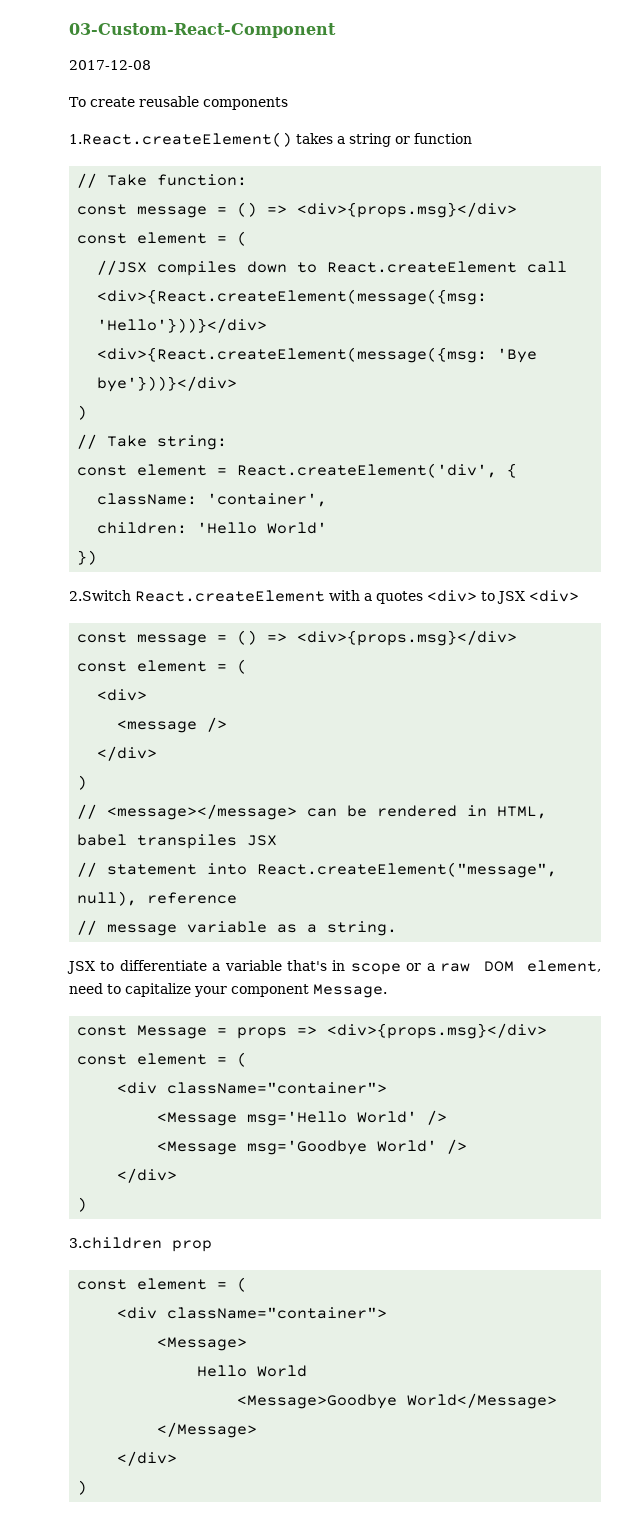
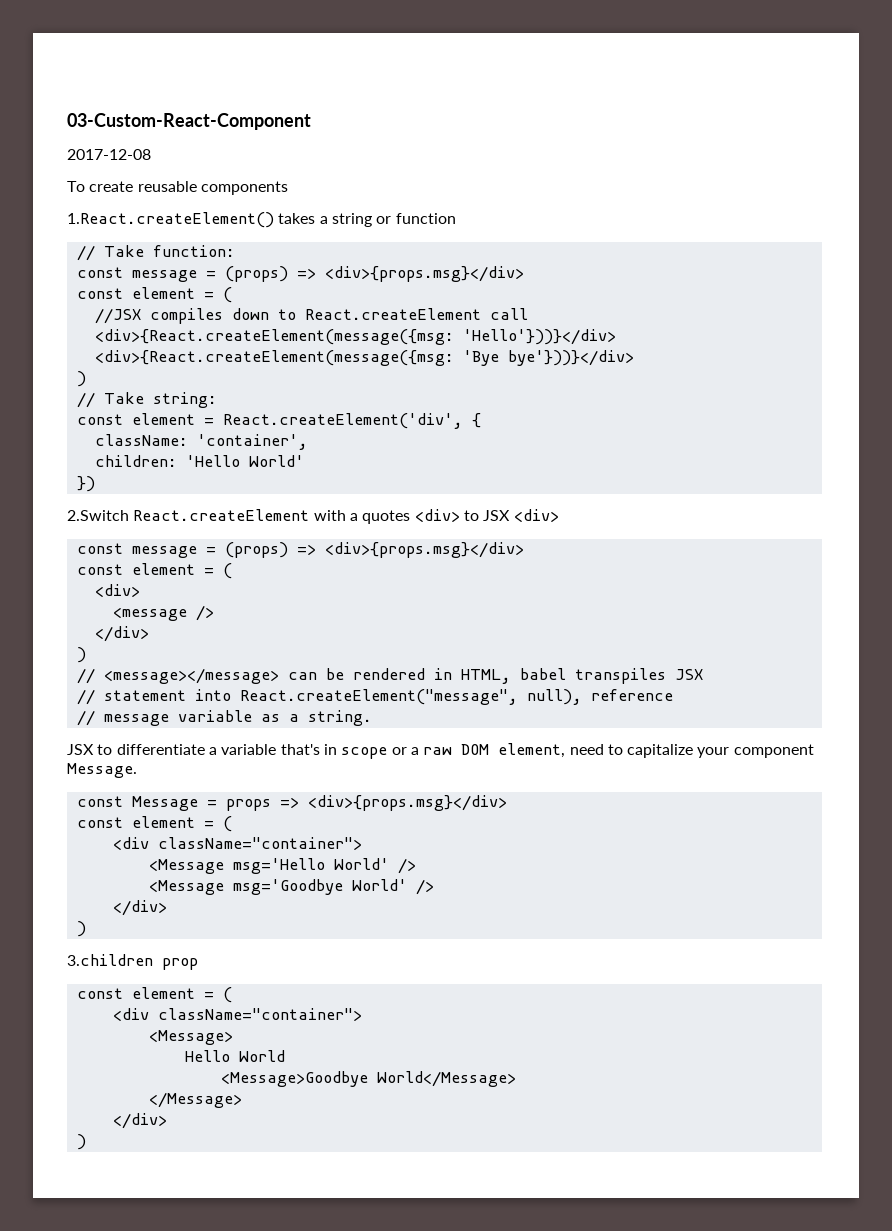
[237,202,258,217] () -> [224,266,288,282] (props)
[237,630,258,645] () -> [224,542,288,558] (props)

